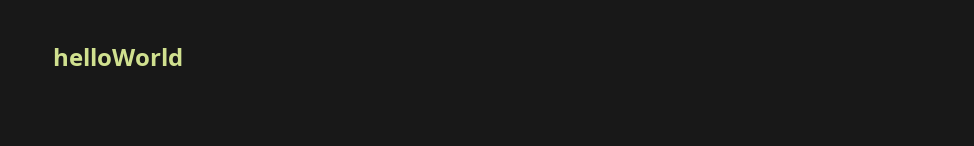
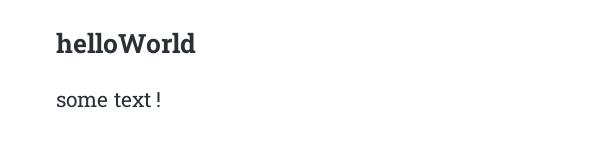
(183, 57) none -> [56,92,162,108] // some text !

